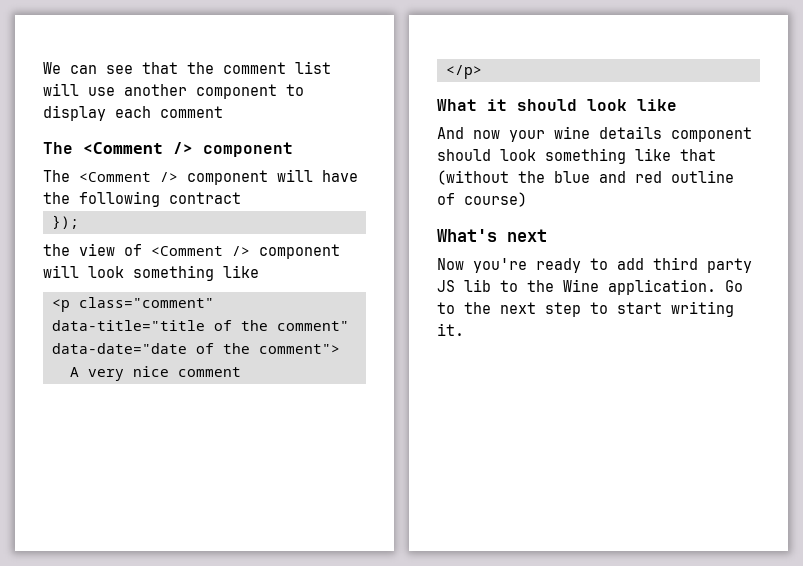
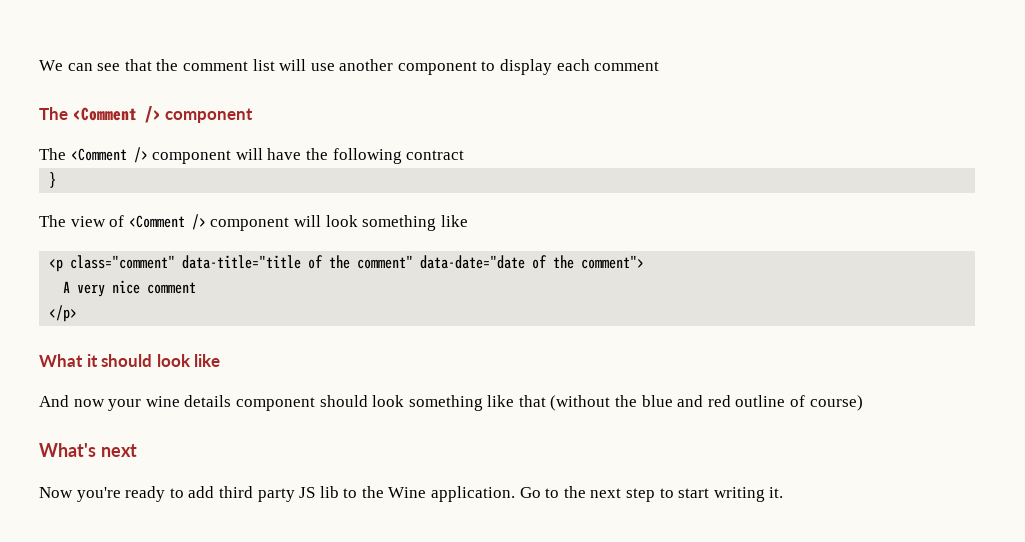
[51,215,79,229] [43,244,70,256] }); // the -> [49,172,57,188] [39,215,66,227] } // The

